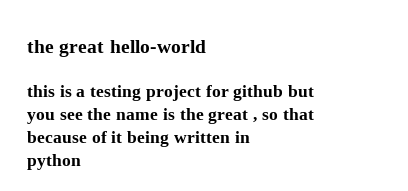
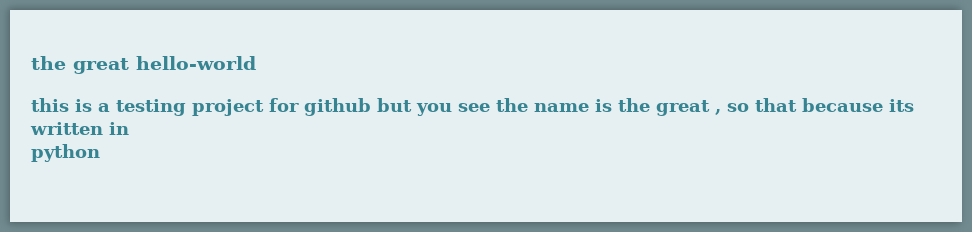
[91,131,170,147] of it being -> [889,99,914,112] its

